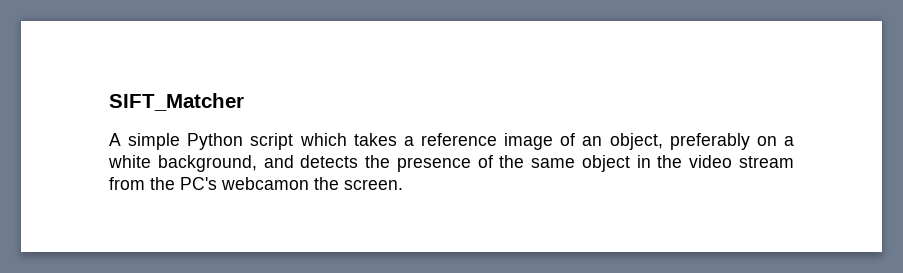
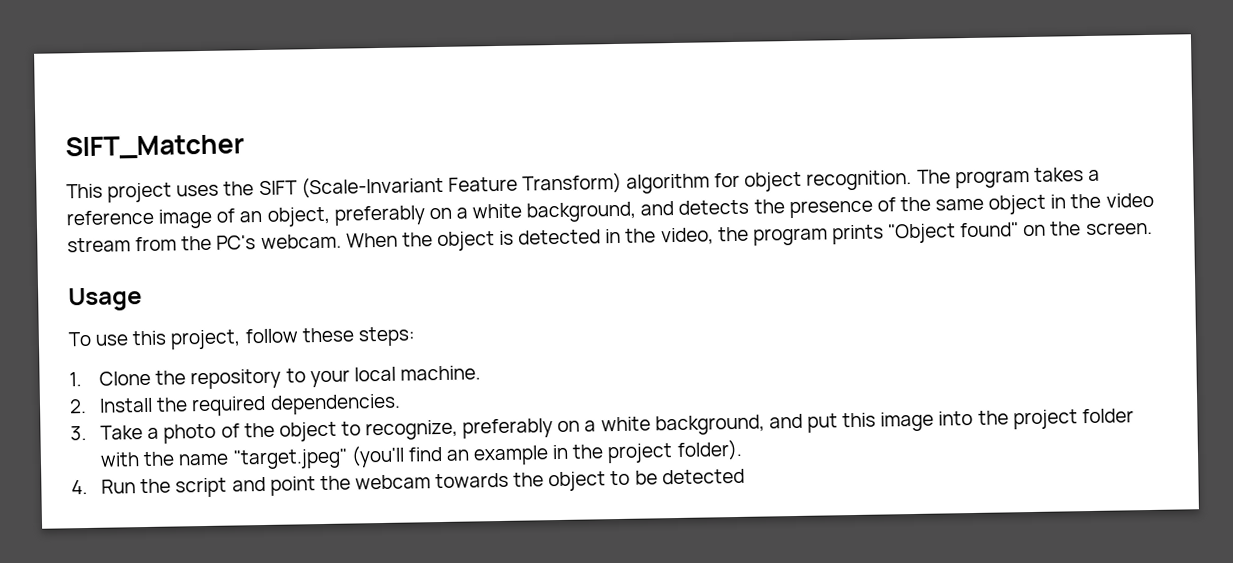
[109,133,347,150] A simple Python script which -> [66,169,1030,203] This project uses the SIFT (Scale-Invariant Feature Transform) algorithm for object recognition. The program
[221,177,403,190] webcamon the screen. -> [260,221,1153,252] [68,287,142,312] [68,326,416,350] [69,365,481,390] [69,393,401,417] [70,408,1134,444] [100,439,743,470] [71,468,745,498] webcam. When the object is detected in the video, the program prints "Object found" on the screen. // Usage // To use this project, follow these steps: // 1. Clone the repository to your local machine. // 2. Install the required dependencies. // 3. Take a photo of the object to recognize, preferably on a white background, and put this image into the project folder with the name "target.jpeg" (you'll find an example in the project folder). // 4. Run the script and point the webcam towards the object to be detected

